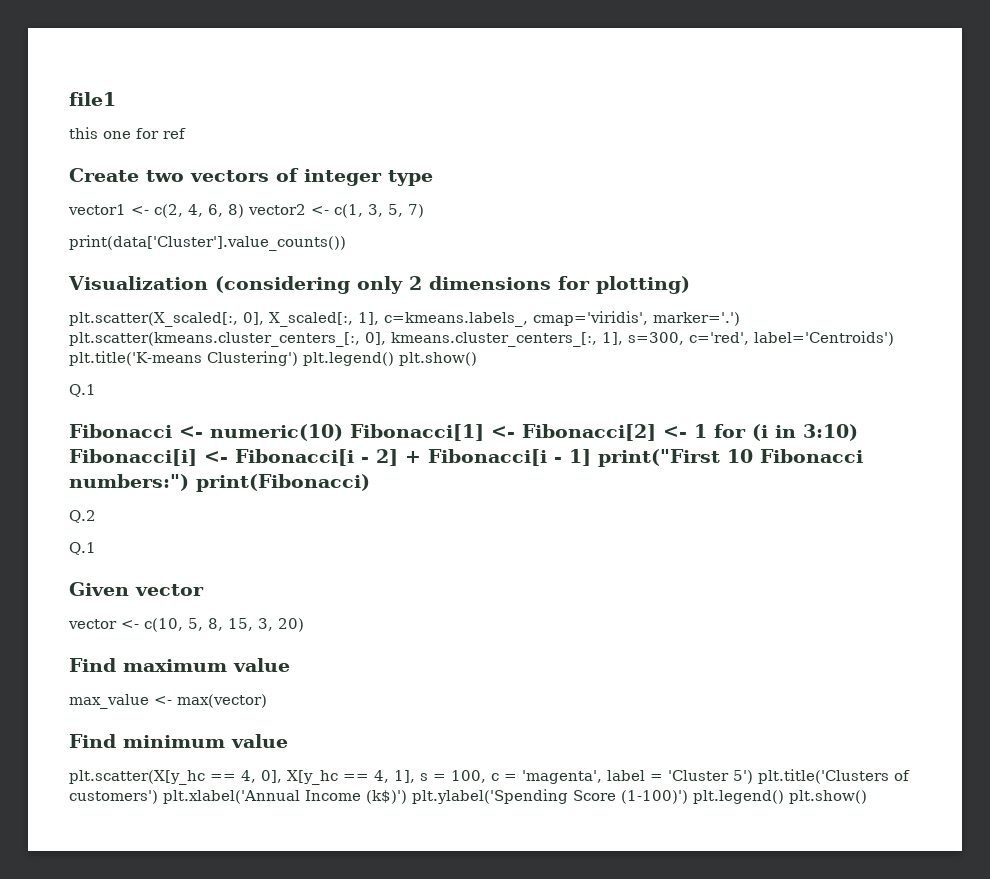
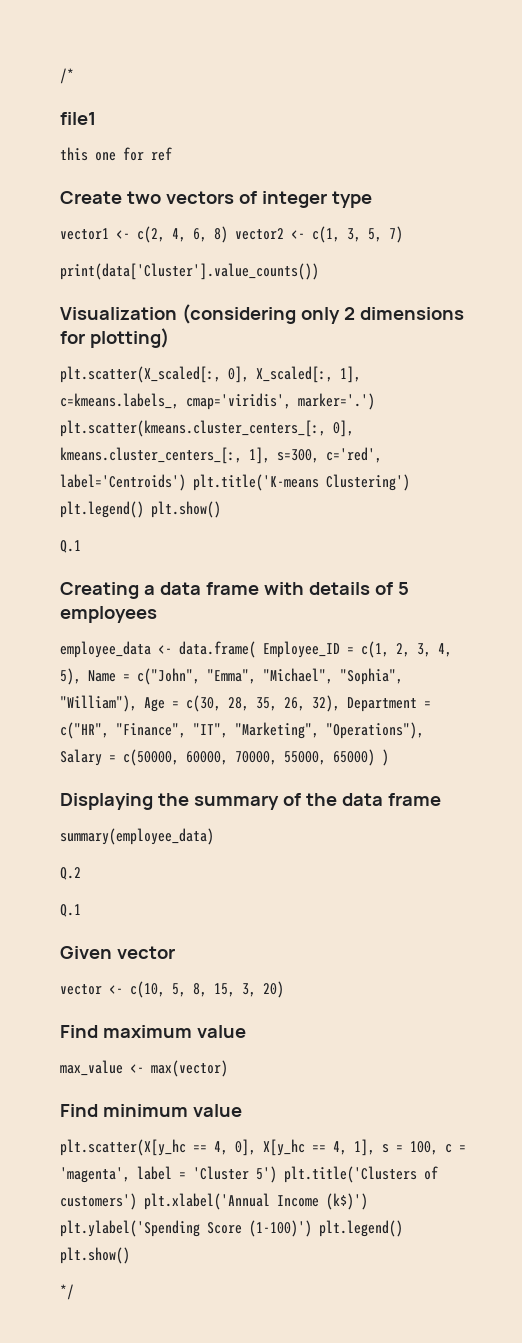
(69, 99) none -> [60,68,74,84] /* //
[69,424,858,441] [69,449,863,467] [69,474,370,492] Fibonacci <- numeric(10) Fibonacci[1] <- Fibonacci[2] <- 1 for (i in 3:10) Fibonacci[i] <- Fibonacci[i - 2] + Fibonacci[i - 1] print("First 10 Fibonacci numbers:") print(Fibonacci) -> [60,582,409,599] [60,606,157,623] [60,641,452,658] [60,668,403,685] [60,695,431,712] [60,722,424,739] [60,749,389,766] [60,793,441,810] [60,828,214,845] Creating a data frame with details of 5 employees // employee_data <- data.frame( Employee_ID = c(1, 2, 3, 4, 5), Name = c("John", "Emma", "Michael", "Sophia", "William"), Age = c(30, 28, 35, 26, 32), Department = c("HR", "Finance", "IT", "Marketing", "Operations"), Salary = c(50000, 60000, 70000, 55000, 65000) ) // Displaying the summary of the data frame // summary(employee_data)
(867, 797) none -> [60,1284,74,1300] // */

